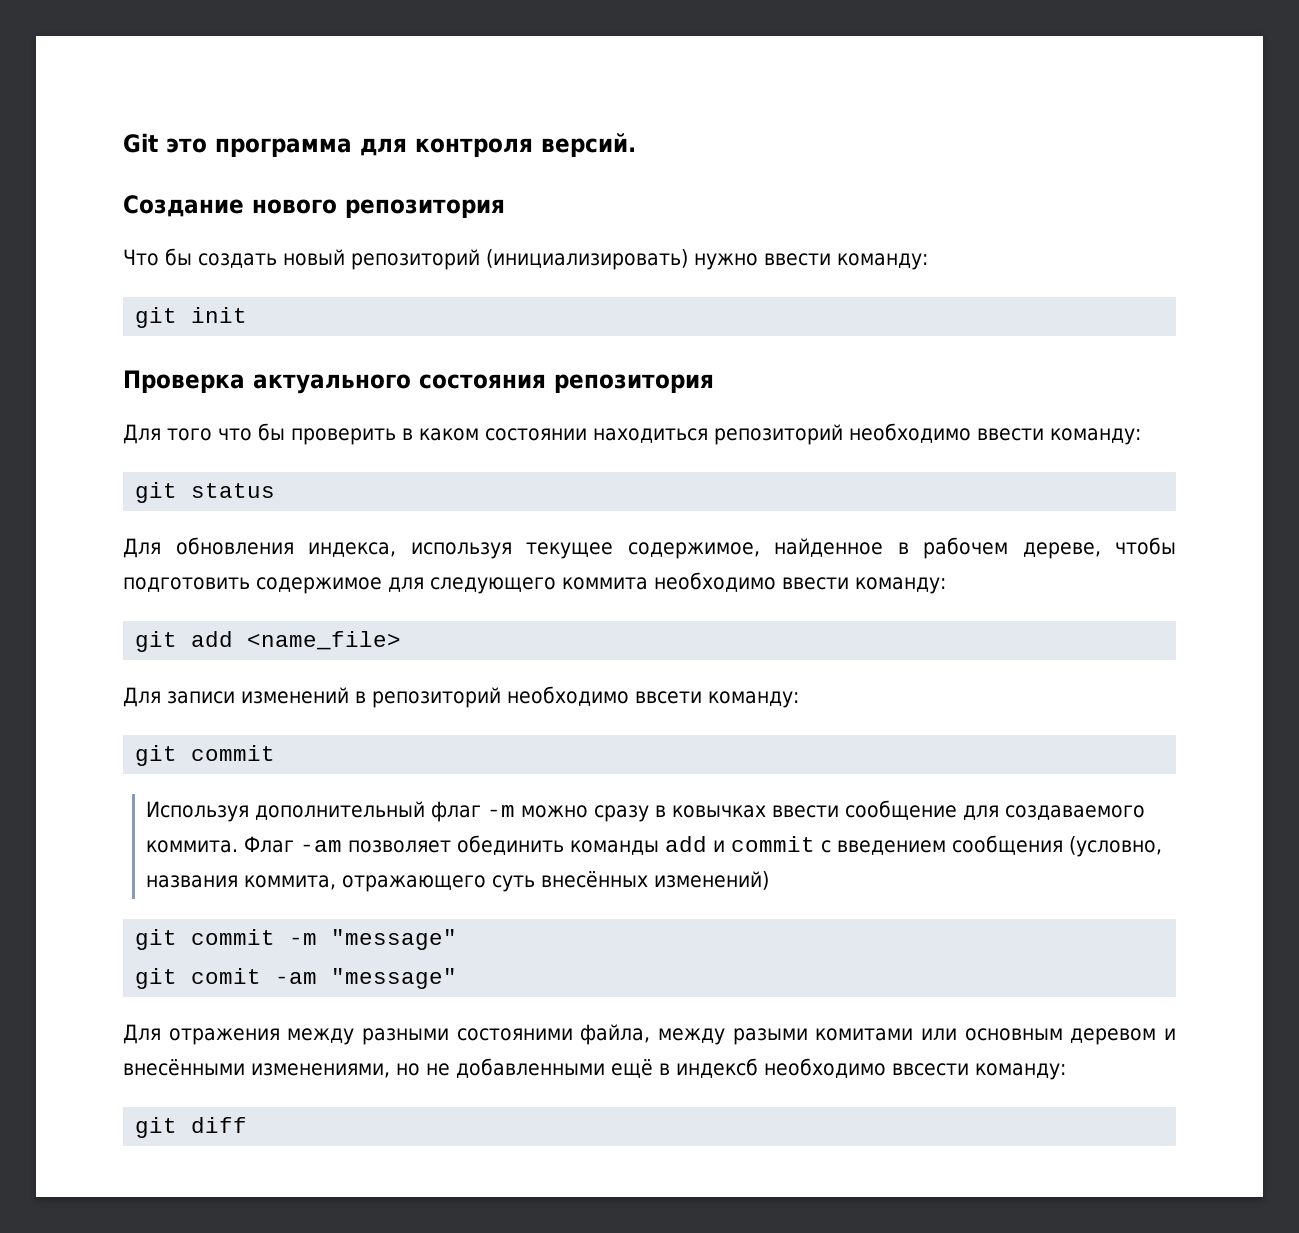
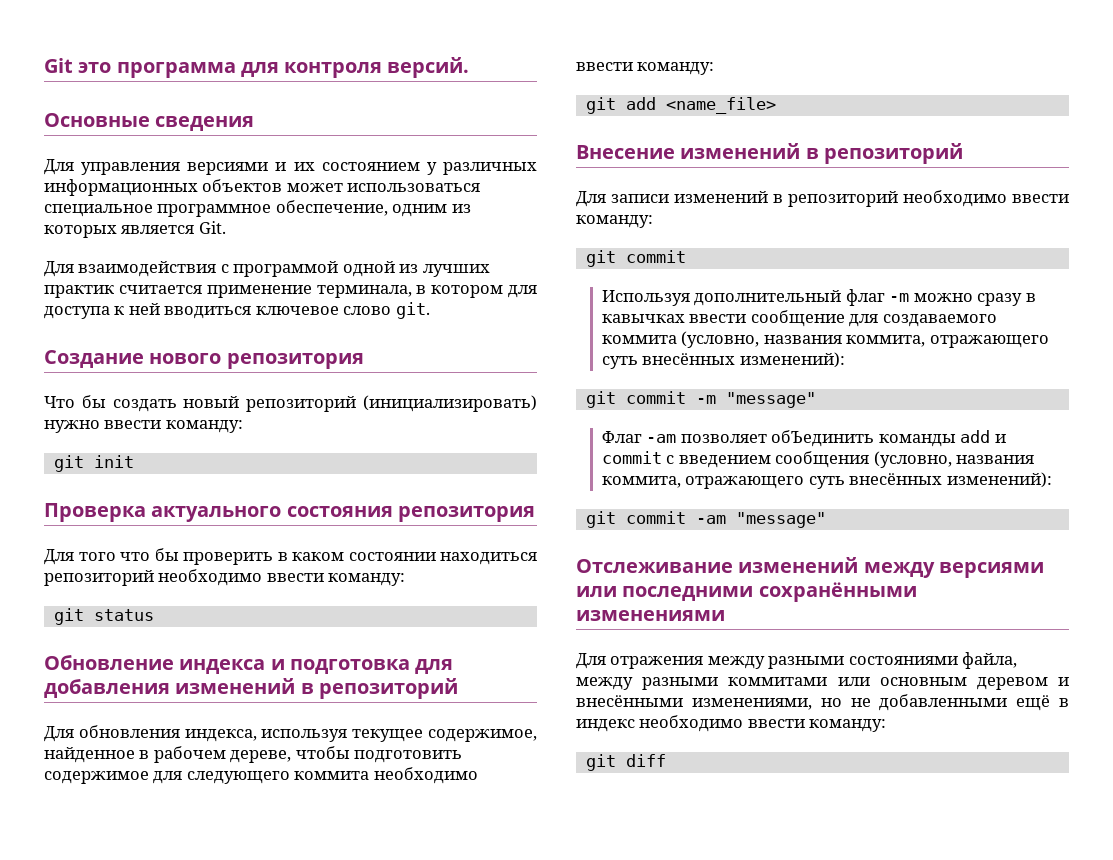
(636, 145) none -> [44,113,255,131] [44,159,537,175] [44,179,481,196] [44,200,471,217] [44,221,226,238] [44,261,490,277] [44,285,537,298] [44,302,430,319] // Основные сведения // Для управления версиями и их состоянием у различных информационных объектов может использоваться специальное программное обеспечение, одним из которых является Git. // Для взаимодействия с программой одной из лучших практик считается применение терминала, в котором для доступа к ней вводиться ключевое слово git.
(276, 490) none -> [44,655,454,674] [44,678,458,699] // Обновление индекса и подготовка для добавления изменений в репозиторий
(402, 640) none -> [576,143,963,164] // Внесение изменений в репозиторий
[635,691,702,704] ввсети -> [1012,194,1069,203] ввести
[672,805,767,818] ковычках -> [602,314,686,323] кавычках
[146,840,239,853] коммита. -> [602,331,1049,348] [602,352,845,369] [585,391,816,408] коммита (условно, названия коммита, отражающего суть внесённых изменений): // git commit -m "message" //
[457,835,565,855] обединить -> [771,430,875,447] обЪединить
[654,871,770,890] [135,929,458,950] [135,968,458,989] изменений) // git commit -m "message" // git comit -am "message" -> [946,472,1052,488] [585,511,826,528] [576,557,1044,578] [576,582,917,602] [576,610,725,621] изменений): // git commit -am "message" // Отслеживание изменений между версиями или последними сохранёнными изменениями
[456,1028,573,1041] состояними -> [848,656,958,665] состояниями
[732,1028,914,1045] разыми комитами -> [642,677,828,690] разными коммитами
[676,1058,969,1078] индексб необходимо ввсести -> [576,715,805,732] индекс необходимо ввести

